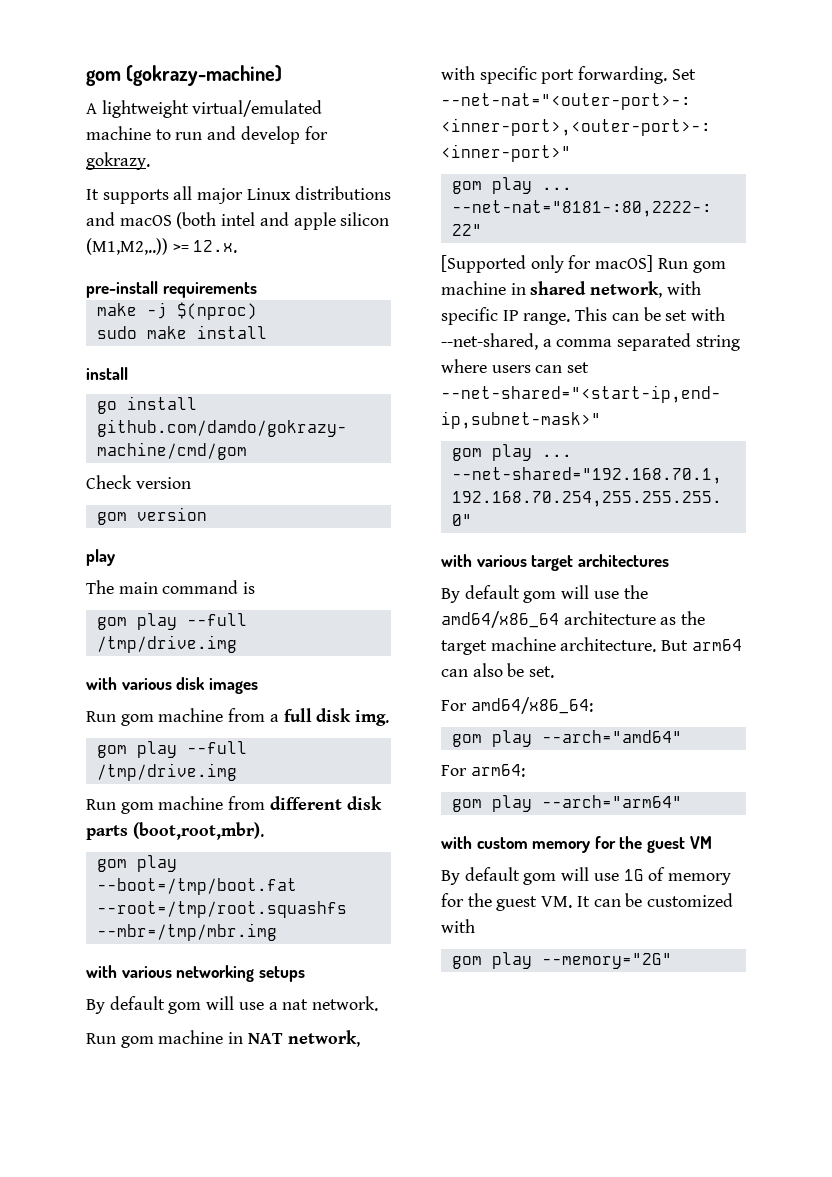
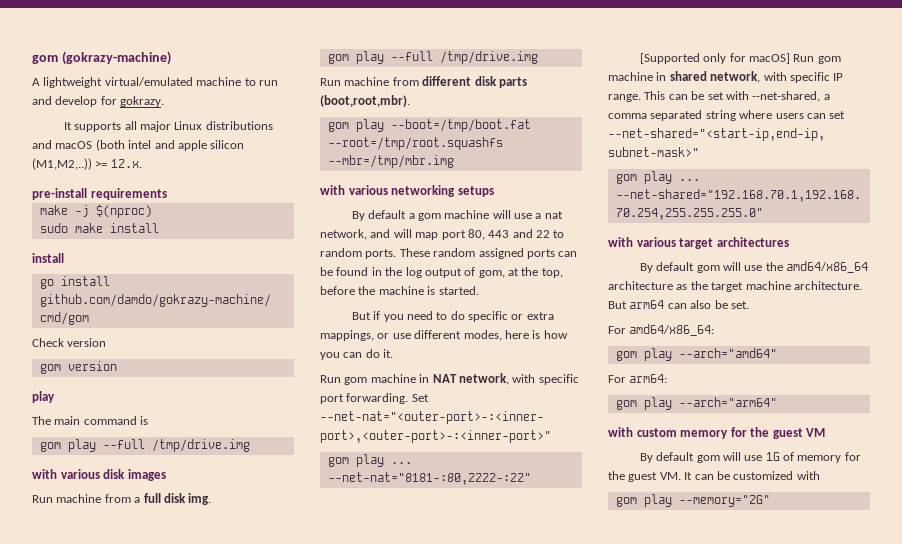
[120,714,154,726] gom -> (53, 499) none
[120,802,154,814] gom -> (341, 82) none
[168,1002,202,1014] gom -> [408,210,490,221] a gom machine
[312,996,379,1011] network. -> [320,229,565,240] [320,248,578,259] [320,267,563,278] [320,286,479,295] [351,311,554,322] [320,330,568,341] [320,349,394,360] network, and will map port 80, 443 and 22 to random ports. These random assigned ports can be found in the log output of gom, at the top, before the machine is started. // But if you need to do specific or extra mappings, or use different modes, here is how you can do it.

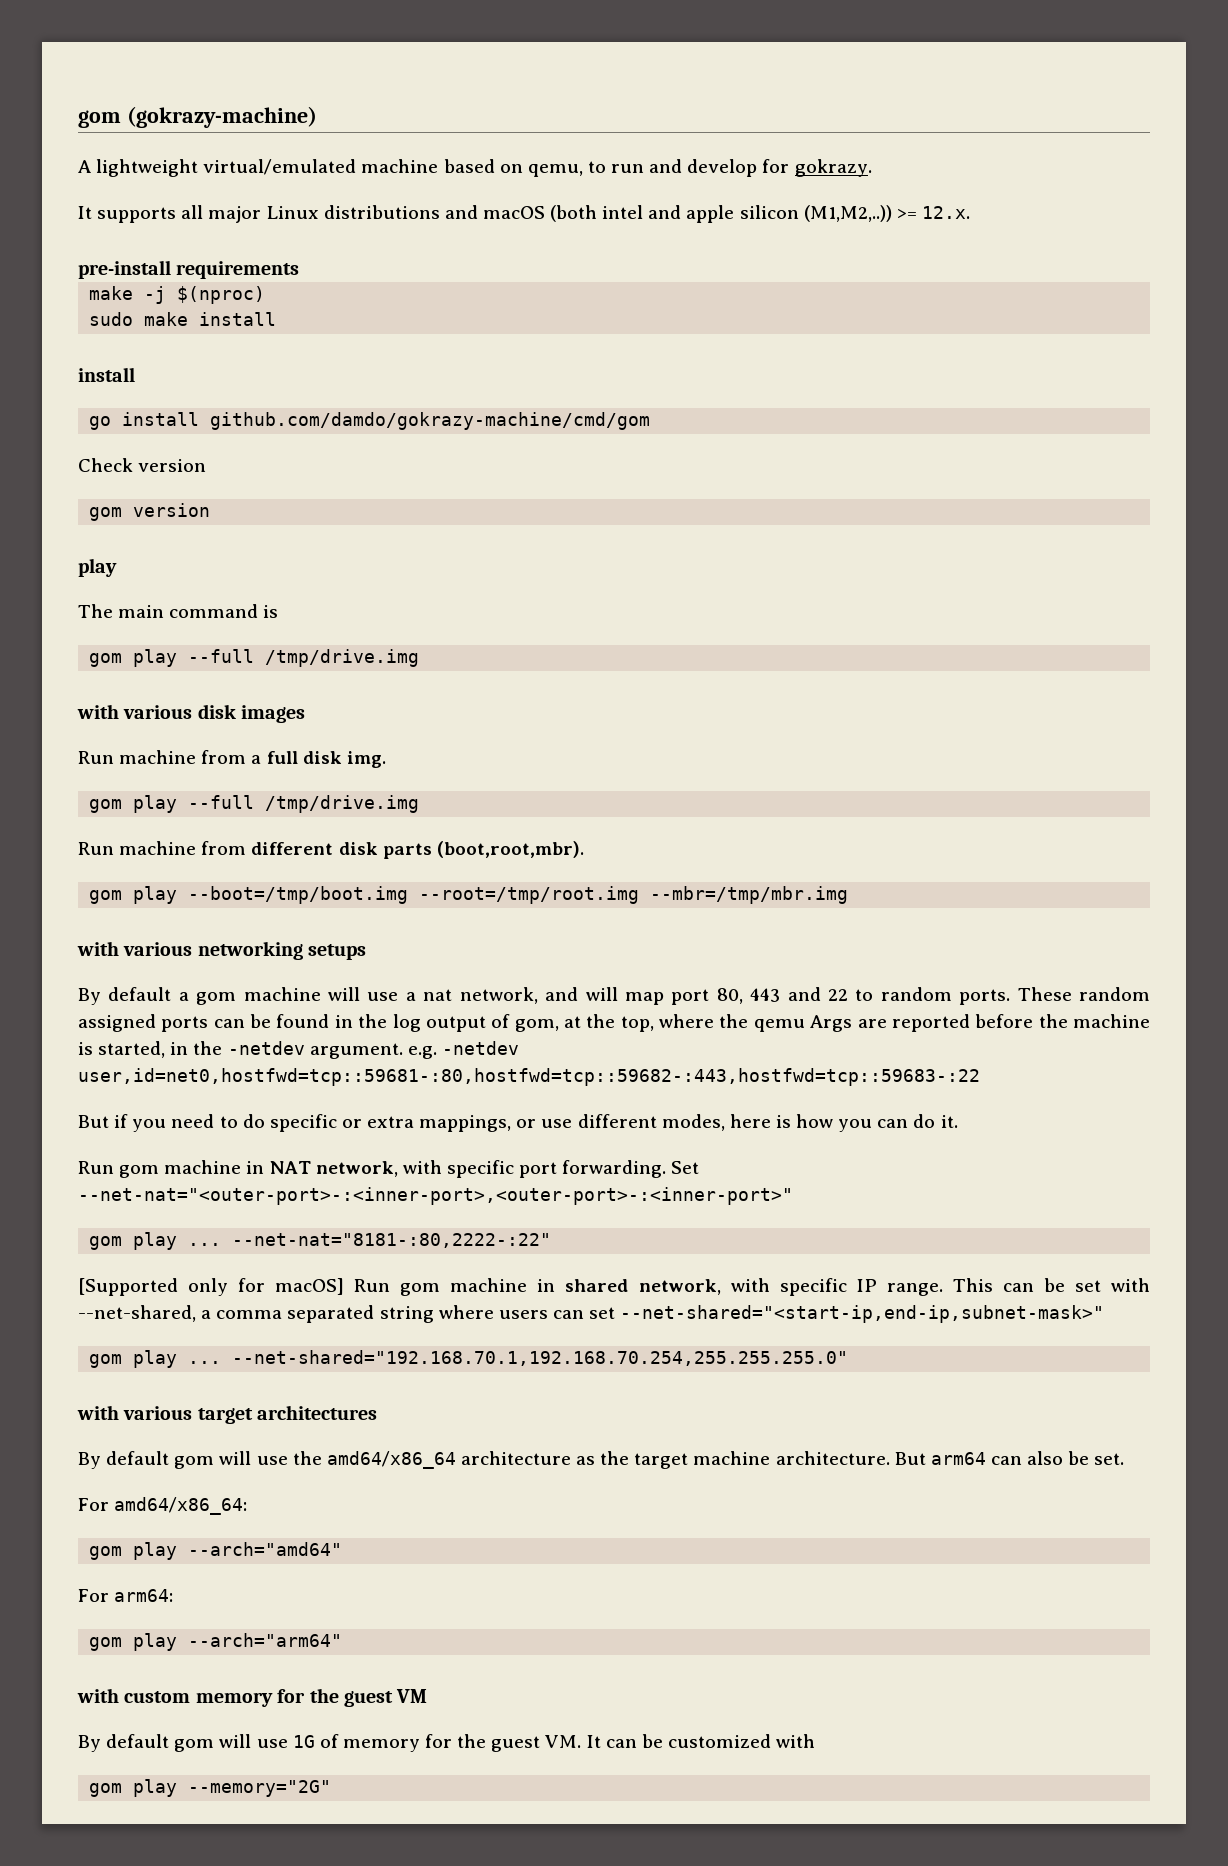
(242, 81) none -> [443,159,583,177] based on qemu,
[390,119,531,132] [327,137,503,150] --boot=/tmp/boot.fat --root=/tmp/root.squashfs -> [188,886,640,904] --boot=/tmp/boot.img --root=/tmp/root.img
[320,286,479,295] before the machine is started. -> [659,1014,1150,1032] [78,1041,519,1059] [78,1068,980,1086] where the qemu Args are reported before the machine is started, in the -netdev argument. e.g. -netdev user,id=net0,hostfwd=tcp::59681-:80,hostfwd=tcp::59682-:443,hostfwd=tcp::59683-:22

